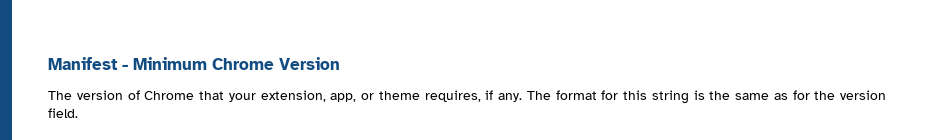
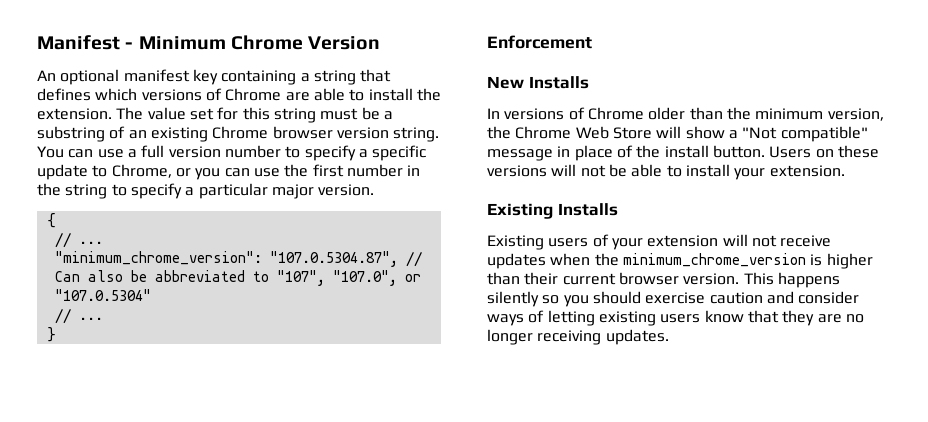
[48,90,886,104] [48,108,78,118] The version of Chrome that your extension, app, or theme requires, if any. The format for this string is the same as for the version field. -> [37,69,392,85] [37,88,441,101] [37,107,393,123] [37,126,440,142] [37,145,427,161] [37,164,421,180] [37,183,375,199] [46,213,56,228] [54,232,103,248] [54,251,422,267] [54,270,421,286] [54,289,151,301] [54,308,103,324] [46,327,56,342] [487,35,592,49] [487,76,589,89] [487,107,884,121] [487,126,868,142] [487,145,879,161] [487,164,845,180] [487,203,618,219] [487,234,832,250] [487,253,873,269] [487,272,840,288] [487,291,860,307] [487,310,864,326] [487,329,669,345] An optional manifest key containing a string that defines which versions of Chrome are able to install the extension. The value set for this string must be a substring of an existing Chrome browser version string. You can use a full version number to specify a specific update to Chrome, or you can use the first number in the string to specify a particular major version. // { // // ... // "minimum_chrome_version": "107.0.5304.87", // Can also be abbreviated to "107", "107.0", or "107.0.5304" // // ... // } // Enforcement // New Installs // In versions of Chrome older than the minimum version, the Chrome Web Store will show a "Not compatible" message in place of the install button. Users on these versions will not be able to install your extension. // Existing Installs // Existing users of your extension will not receive updates when the minimum_chrome_version is higher than their current browser version. This happens silently so you should exercise caution and consider ways of letting existing users know that they are no longer receiving updates.

